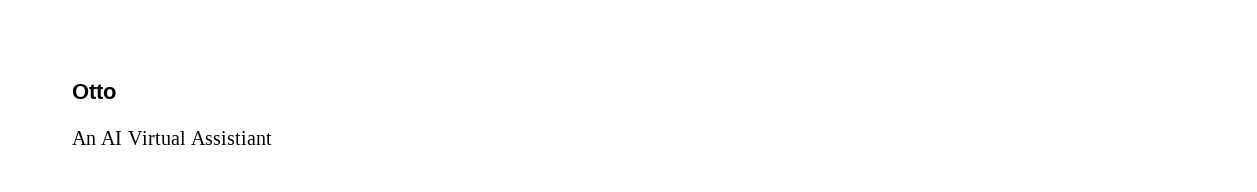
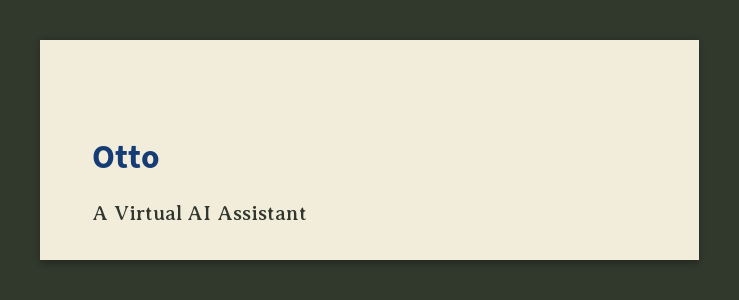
[72,131,273,145] An AI Virtual Assistiant -> [92,205,307,220] A Virtual AI Assistant

